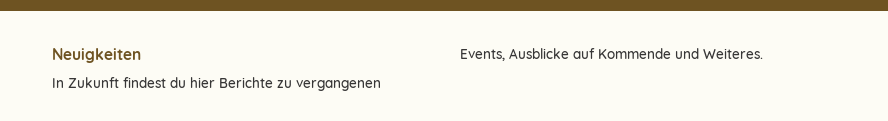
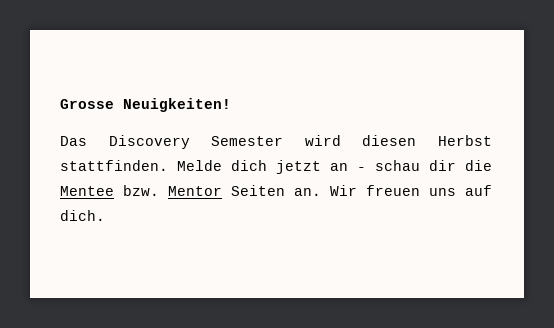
[52,48,141,63] [52,77,381,91] [460,48,763,61] Neuigkeiten // In Zukunft findest du hier Berichte zu vergangenen Events, Ausblicke auf Kommende und Weiteres. -> [60,98,231,112] [60,135,492,149] [60,160,492,174] [60,185,492,196] [60,210,105,221] Grosse Neuigkeiten! // Das Discovery Semester wird diesen Herbst stattfinden. Melde dich jetzt an - schau dir die Mentee bzw. Mentor Seiten an. Wir freuen uns auf dich.

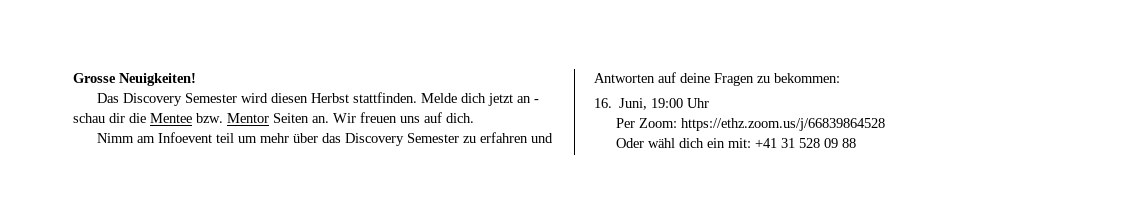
(105, 215) none -> [96,132,553,146] [594,72,840,86] [594,98,710,110] [615,118,885,131] [615,138,856,148] // Nimm am Infoevent teil um mehr über das Discovery Semester zu erfahren und Antworten auf deine Fragen zu bekommen: // 16. Juni, 19:00 Uhr // Per Zoom: https://ethz.zoom.us/j/66839864528 // Oder wähl dich ein mit: +41 31 528 09 88

